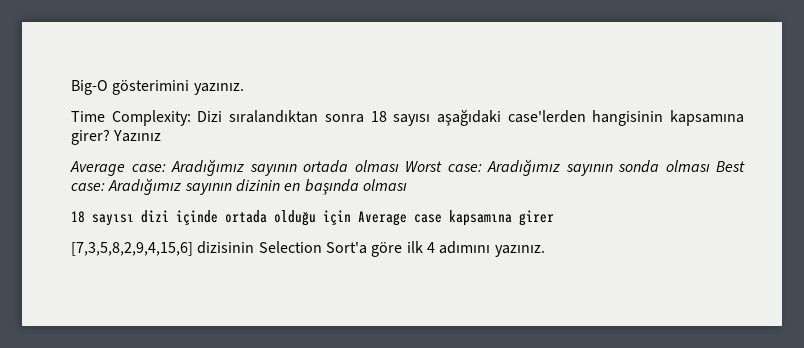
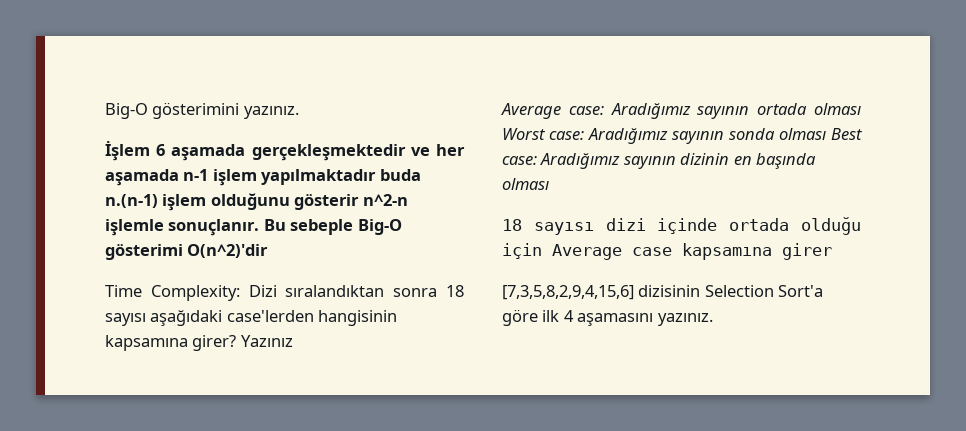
(244, 89) none -> [105,141,465,161] [105,169,421,186] [105,193,408,211] [105,219,402,236] [105,244,269,260] // İşlem 6 aşamada gerçekleşmektedir ve her aşamada n-1 işlem yapılmaktadır buda n.(n-1) işlem olduğunu gösterir n^2-n işlemle sonuçlanır. Bu sebeple Big-O gösterimi O(n^2)'dir
[439,241,491,254] adımını -> [577,313,654,326] aşamasını

